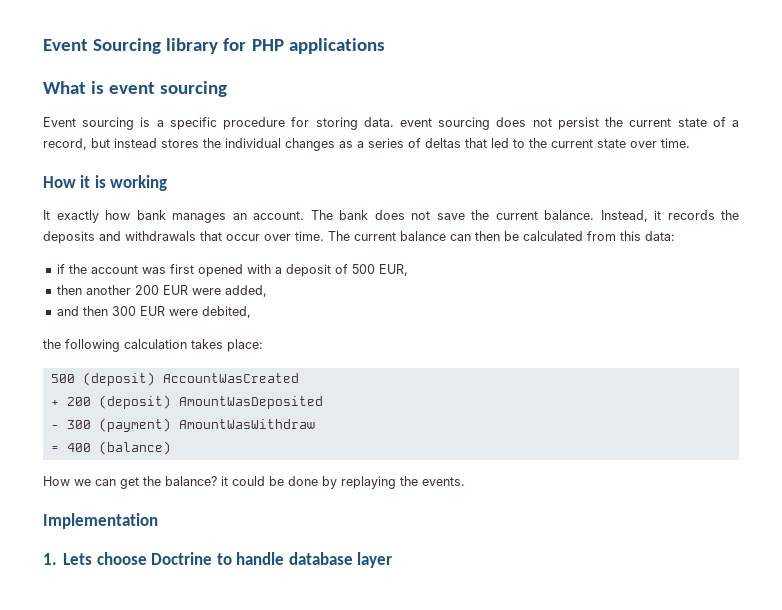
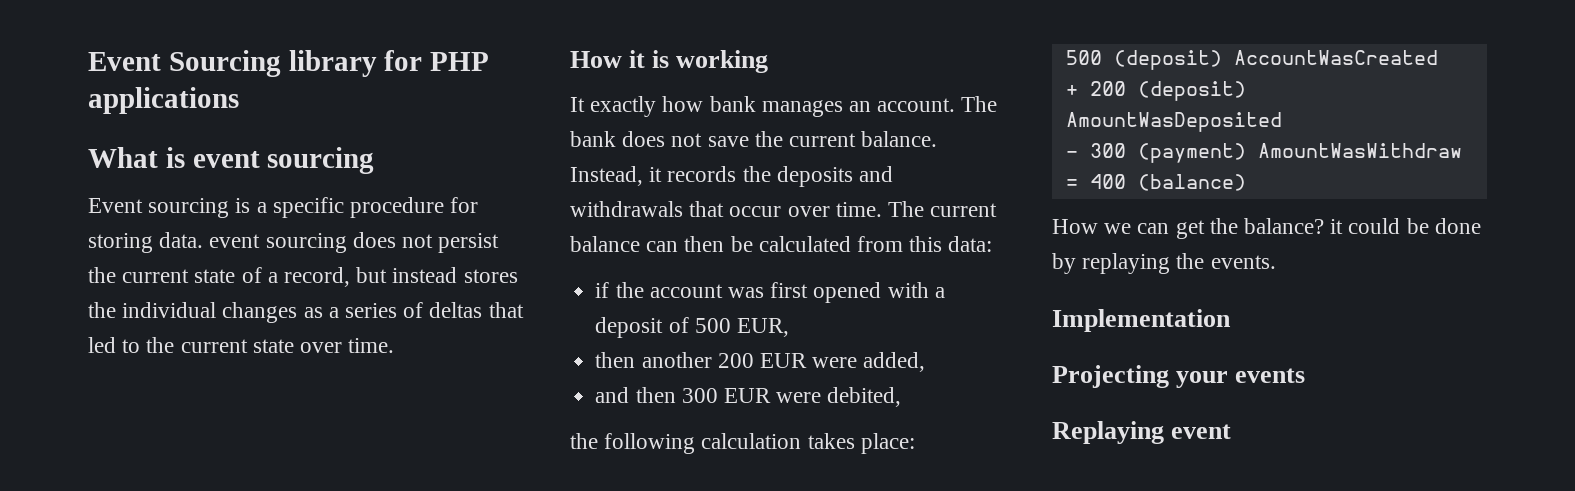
[43,552,392,568] 1. Lets choose Doctrine to handle database layer -> [1052,365,1306,388] [1052,421,1232,444] Projecting your events // Replaying event

